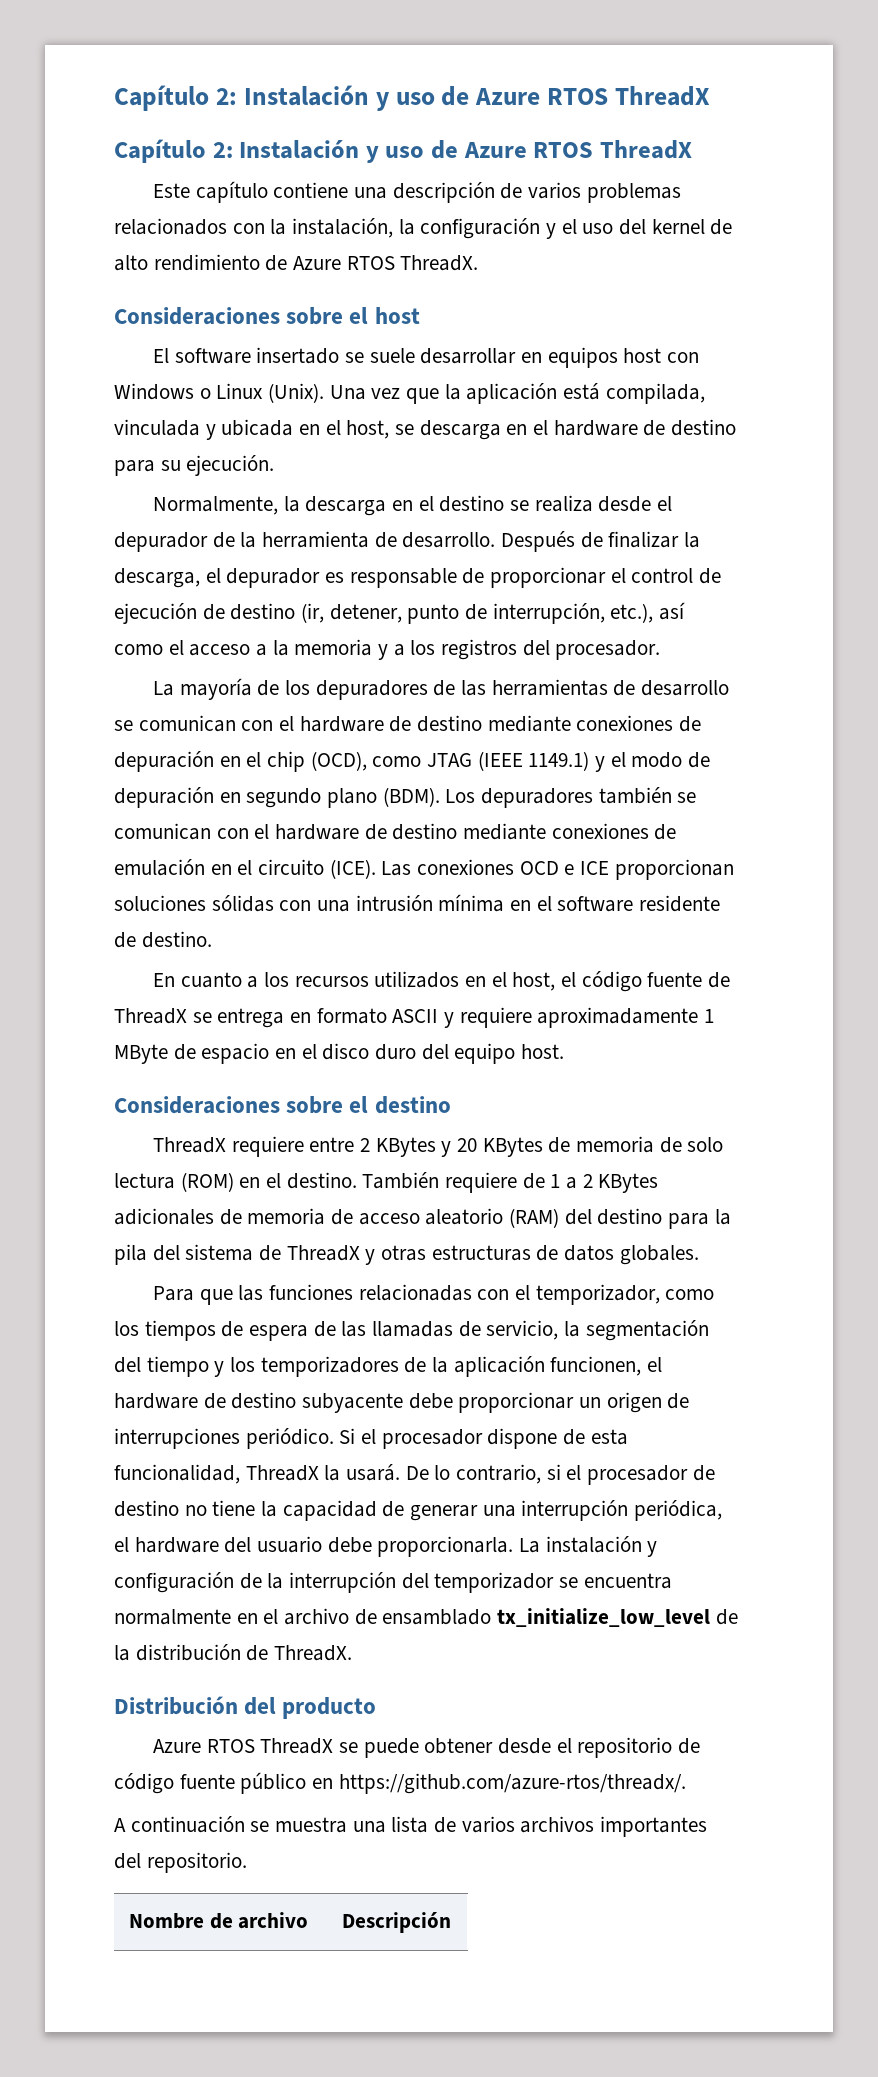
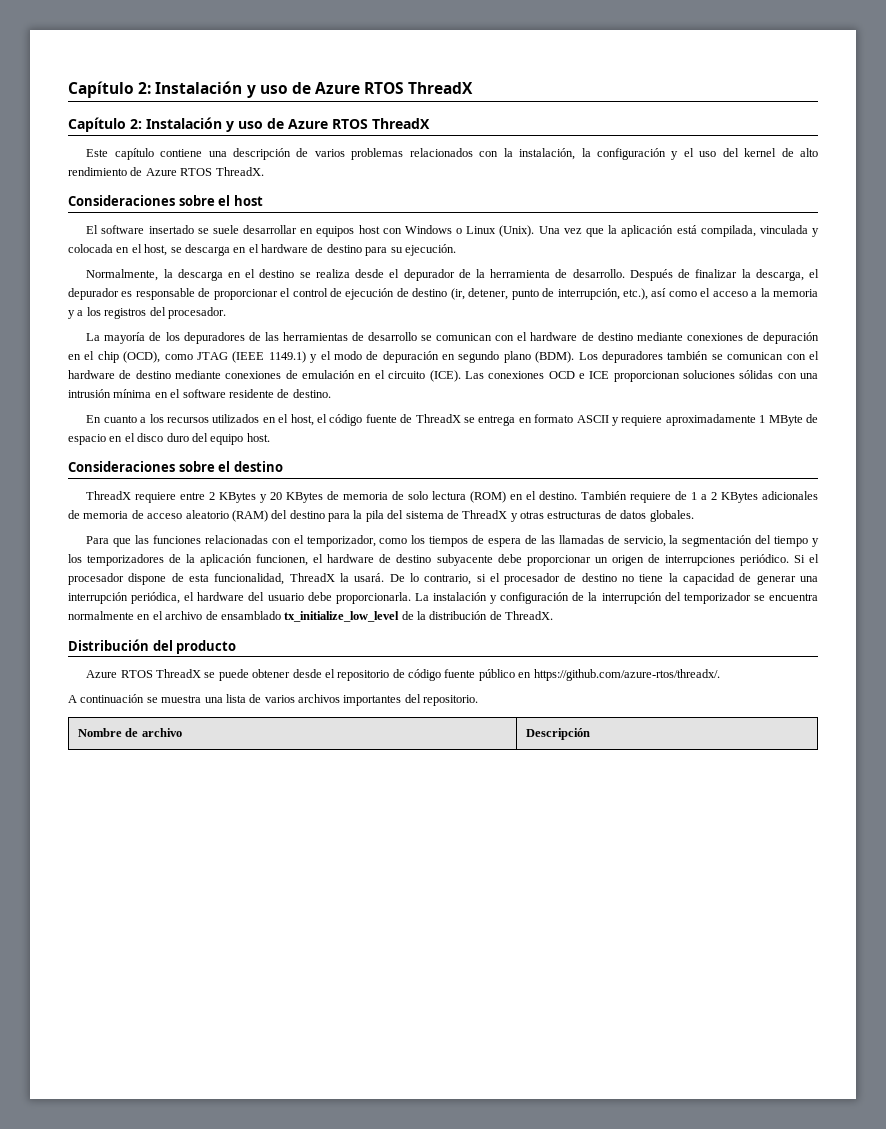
[221,419,294,436] ubicada -> [68,244,113,253] colocada

